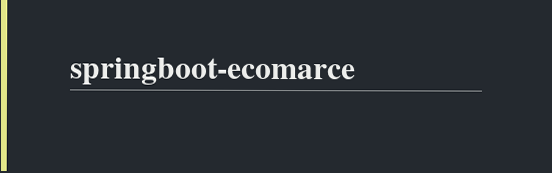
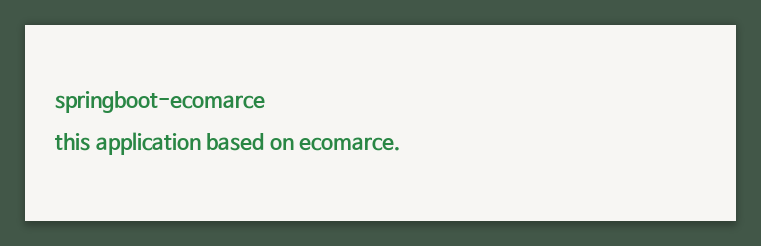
(356, 72) none -> [55,132,401,155] // this application based on ecomarce.

